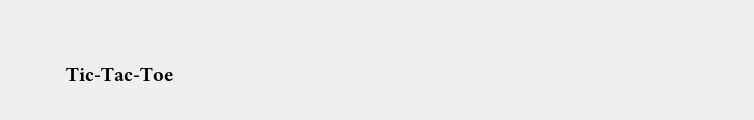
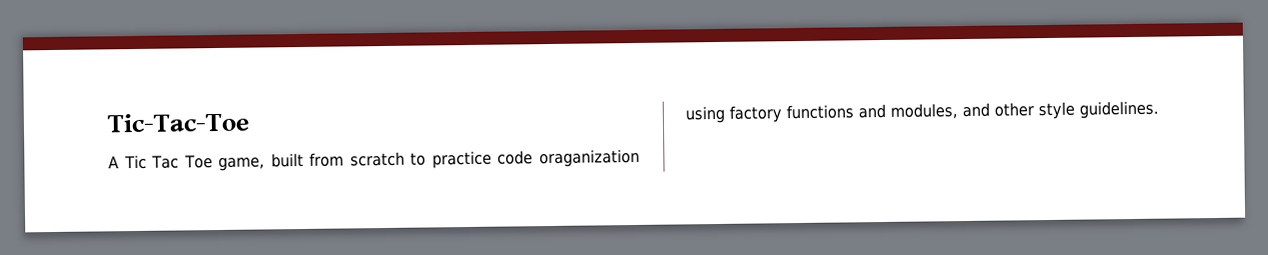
(174, 74) none -> [108,148,640,172] [685,100,1159,124] // A Tic Tac Toe game, built from scratch to practice code oraganization using factory functions and modules, and other style guidelines.

